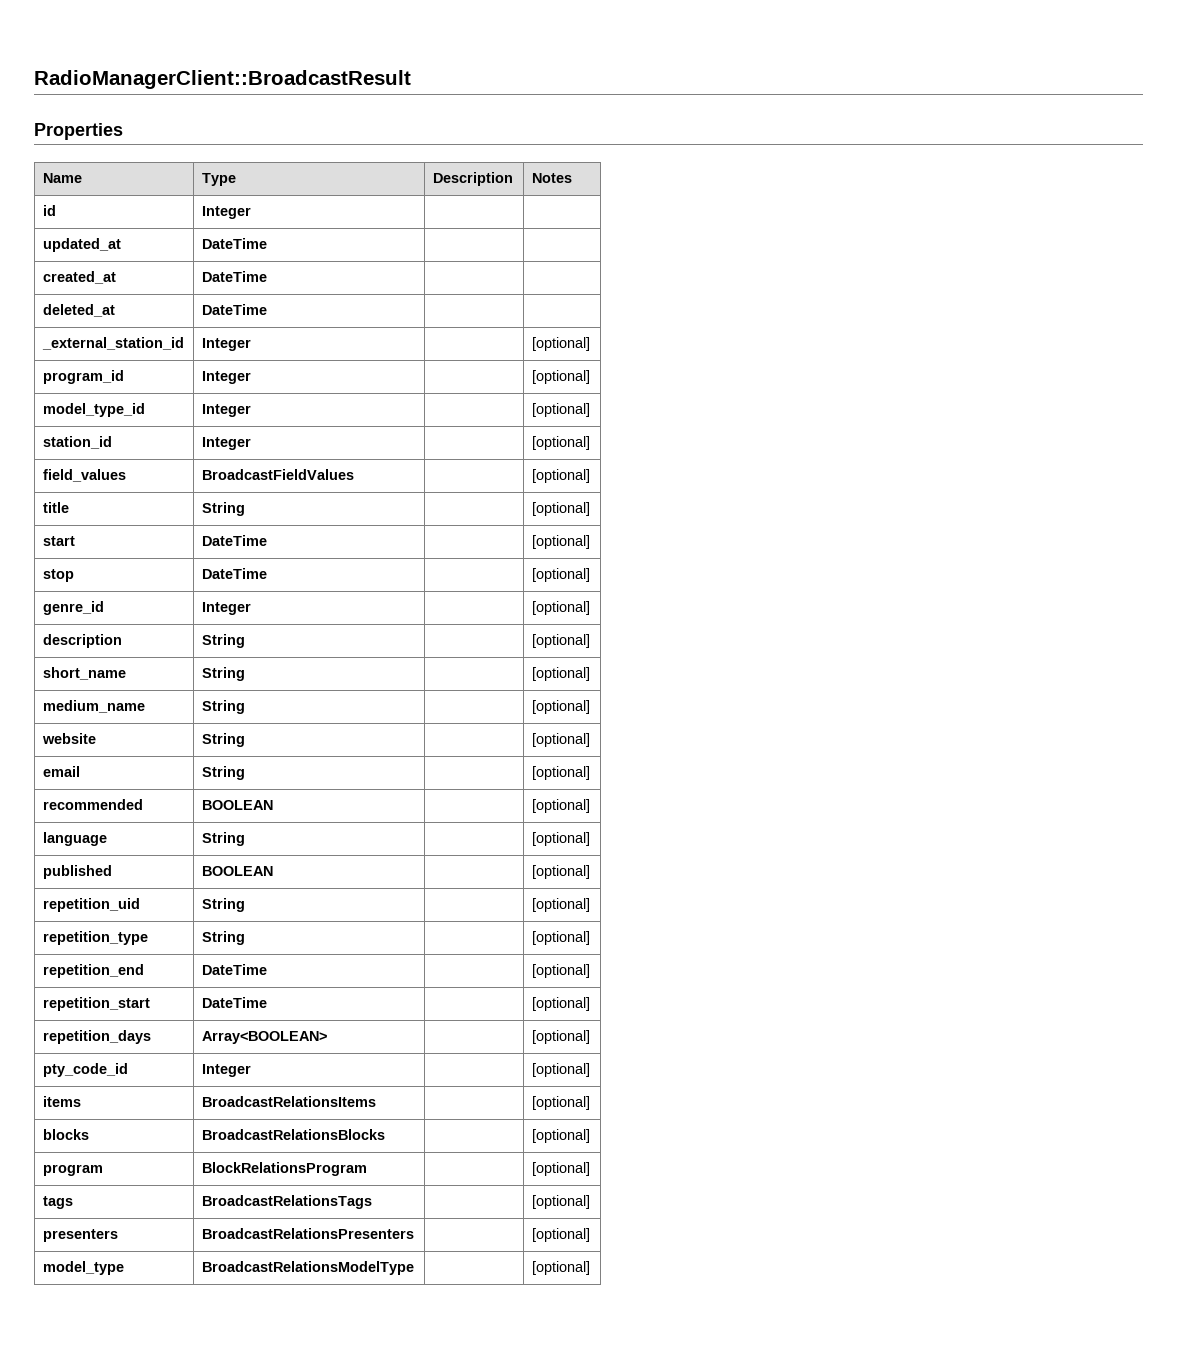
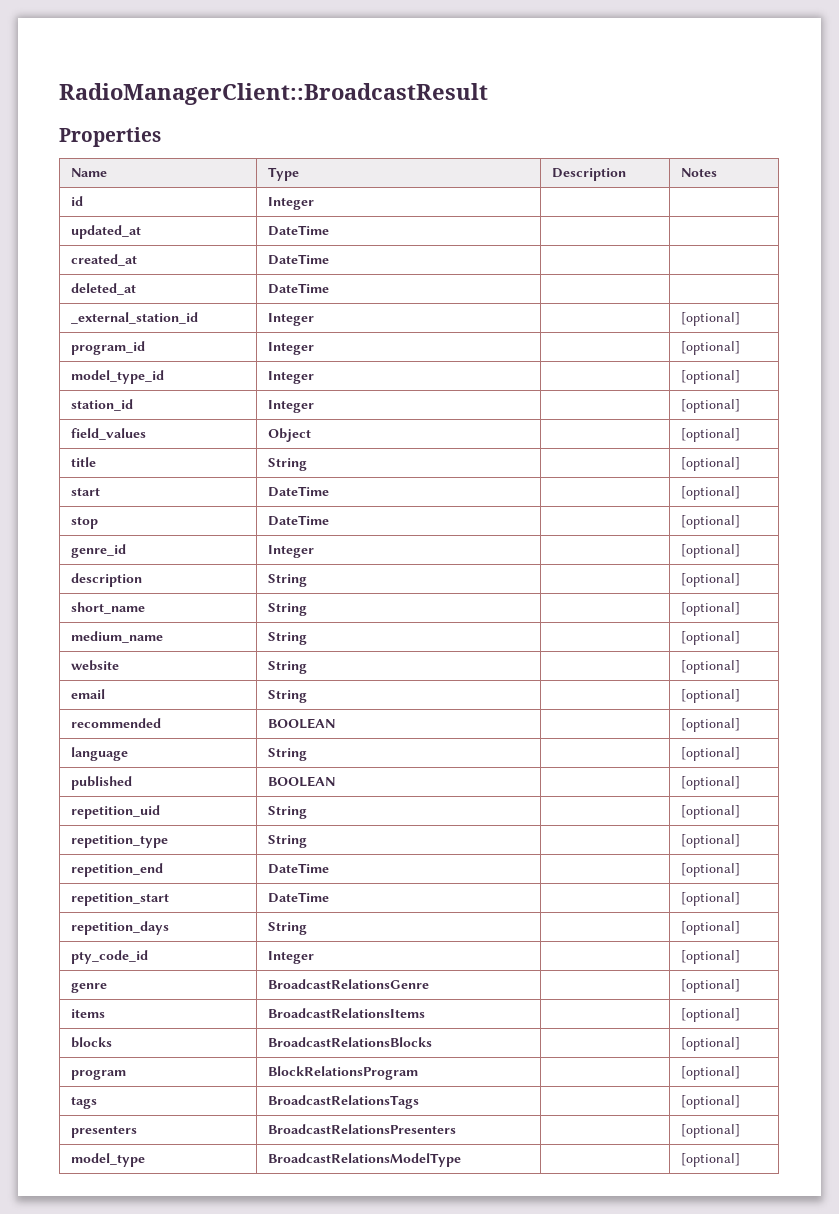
[201,469,354,480] BroadcastFieldValues -> [267,428,311,442] Object
[201,1031,327,1044] Array<BOOLEAN> -> [267,922,307,935] String
(590, 1070) none -> [70,983,107,993] [267,979,429,989] [680,979,740,993] // genre | BroadcastRelationsGenre | | [optional]

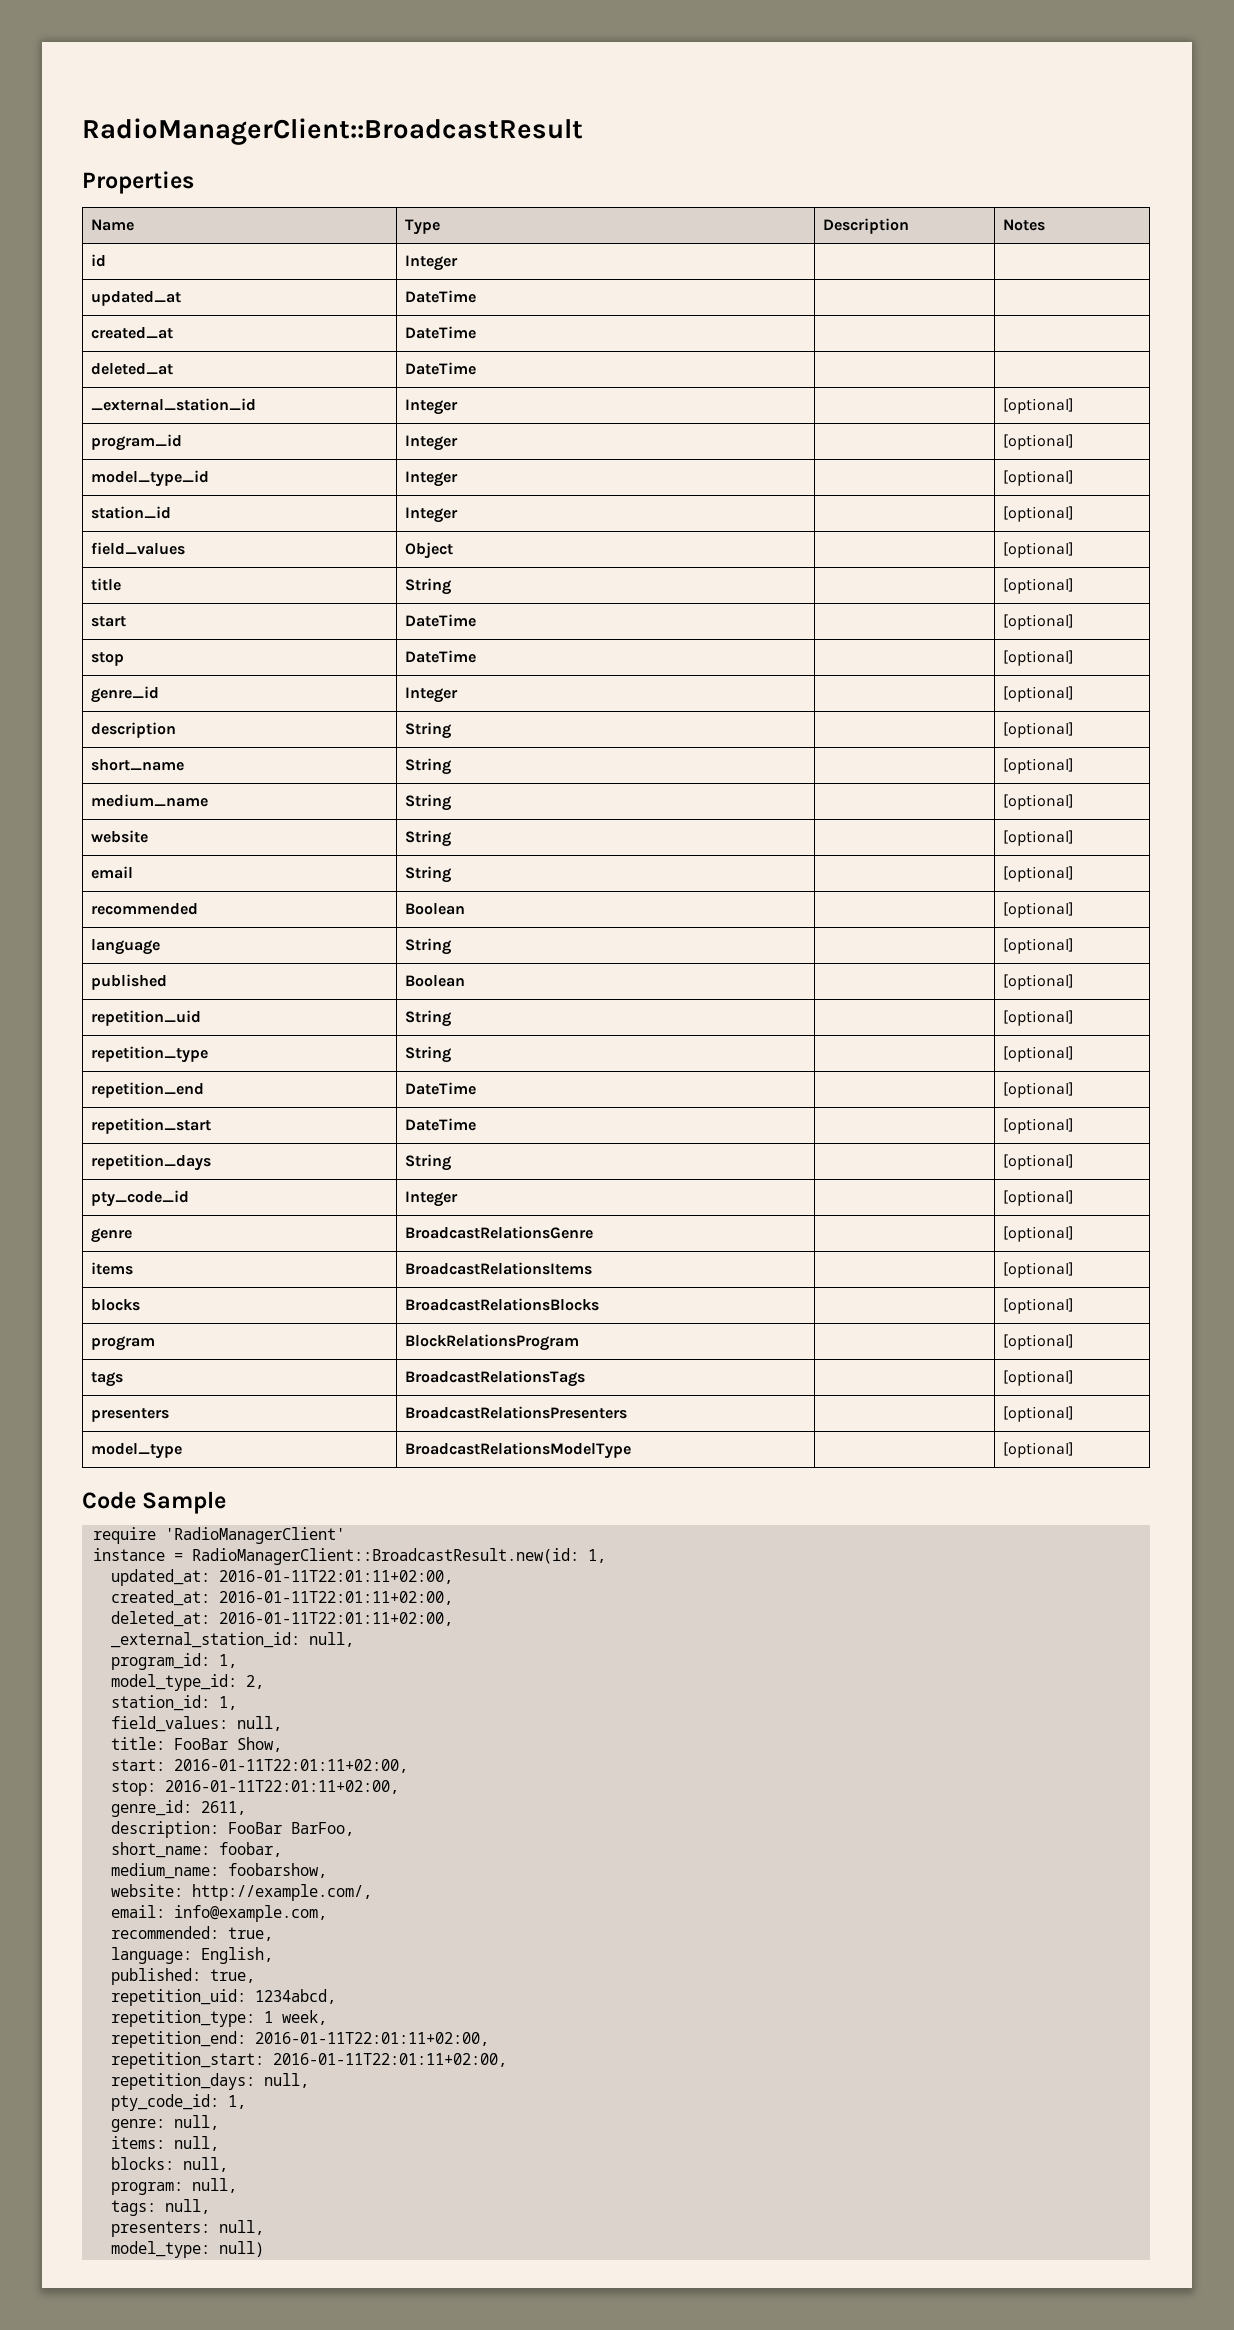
[267,718,335,729] BOOLEAN -> [405,903,466,915] Boolean
[267,776,335,787] BOOLEAN -> [405,975,466,987] Boolean
(740, 1160) none -> [82,1491,227,1514] [92,1527,345,1544] [92,1548,606,1565] [110,1569,453,1586] [110,1590,453,1606] [110,1611,453,1627] [110,1632,354,1648] [110,1653,237,1670] [110,1674,264,1691] [110,1695,237,1711] [110,1716,282,1732] [110,1737,282,1752] [110,1759,408,1773] [110,1780,399,1796] [110,1800,246,1817] [110,1821,354,1838] [110,1842,282,1858] [110,1863,327,1879] [110,1884,372,1901] [110,1905,327,1922] [110,1926,273,1941] [110,1947,273,1964] [110,1968,255,1985] [110,1989,336,2006] [110,2010,327,2027] [110,2031,489,2048] [110,2052,507,2069] [110,2073,309,2090] [110,2094,246,2111] [110,2115,219,2132] [110,2136,219,2151] [110,2157,228,2172] [110,2178,237,2195] [110,2199,210,2216] [110,2220,264,2237] [110,2241,264,2258] // Code Sample // require 'RadioManagerClient' // instance = RadioManagerClient::BroadcastResult.new(id: 1, // updated_at: 2016-01-11T22:01:11+02:00, // created_at: 2016-01-11T22:01:11+02:00, // deleted_at: 2016-01-11T22:01:11+02:00, // _external_station_id: null, // program_id: 1, // model_type_id: 2, // station_id: 1, // field_values: null, // title: FooBar Show, // start: 2016-01-11T22:01:11+02:00, // stop: 2016-01-11T22:01:11+02:00, // genre_id: 2611, // description: FooBar BarFoo, // short_name: foobar, // medium_name: foobarshow, // website: http://example.com/, // email: info@example.com, // recommended: true, // language: English, // published: true, // repetition_uid: 1234abcd, // repetition_type: 1 week, // repetition_end: 2016-01-11T22:01:11+02:00, // repetition_start: 2016-01-11T22:01:11+02:00, // repetition_days: null, // pty_code_id: 1, // genre: null, // items: null, // blocks: null, // program: null, // tags: null, // presenters: null, // model_type: null)

